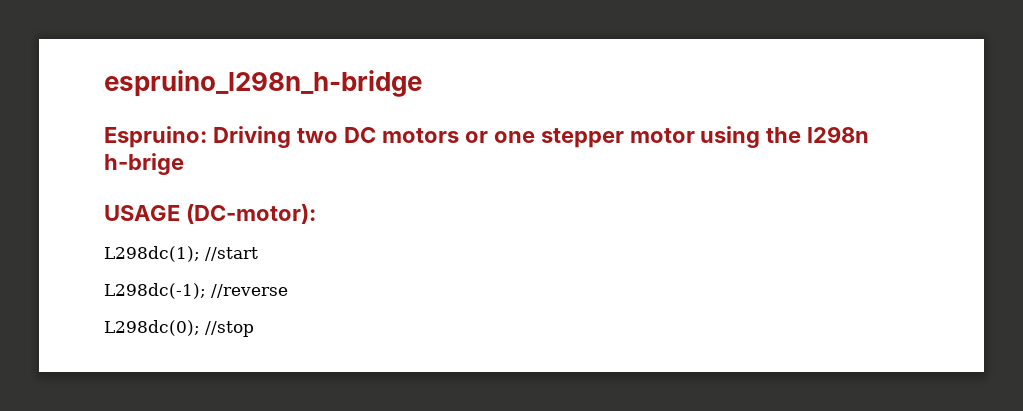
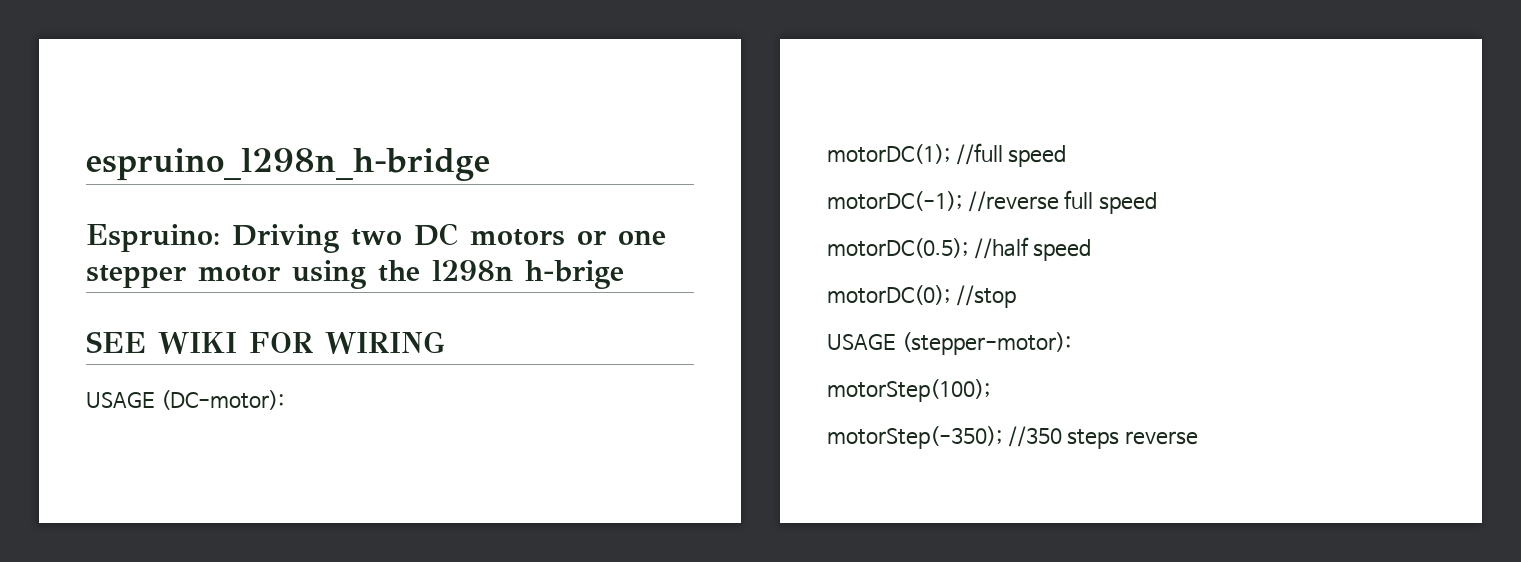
[104,204,316,224] [104,246,258,262] [104,283,288,299] [104,320,254,337] USAGE (DC-motor): // L298dc(1); //start // L298dc(-1); //reverse // L298dc(0); //stop -> [86,331,445,354] [86,390,284,410] [827,143,1067,167] [827,190,1157,214] [827,237,1092,261] [827,285,1016,308] [827,332,1071,355] [827,379,990,402] [827,426,1199,449] SEE WIKI FOR WIRING // USAGE (DC-motor): // motorDC(1); //full speed // motorDC(-1); //reverse full speed // motorDC(0.5); //half speed // motorDC(0); //stop // USAGE (stepper-motor): // motorStep(100); // motorStep(-350); //350 steps reverse

